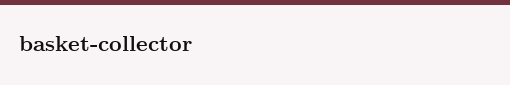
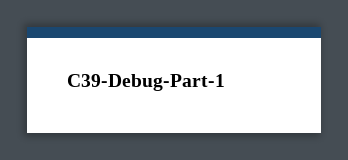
[19,36,192,51] basket-collector -> [67,74,225,91] C39-Debug-Part-1

